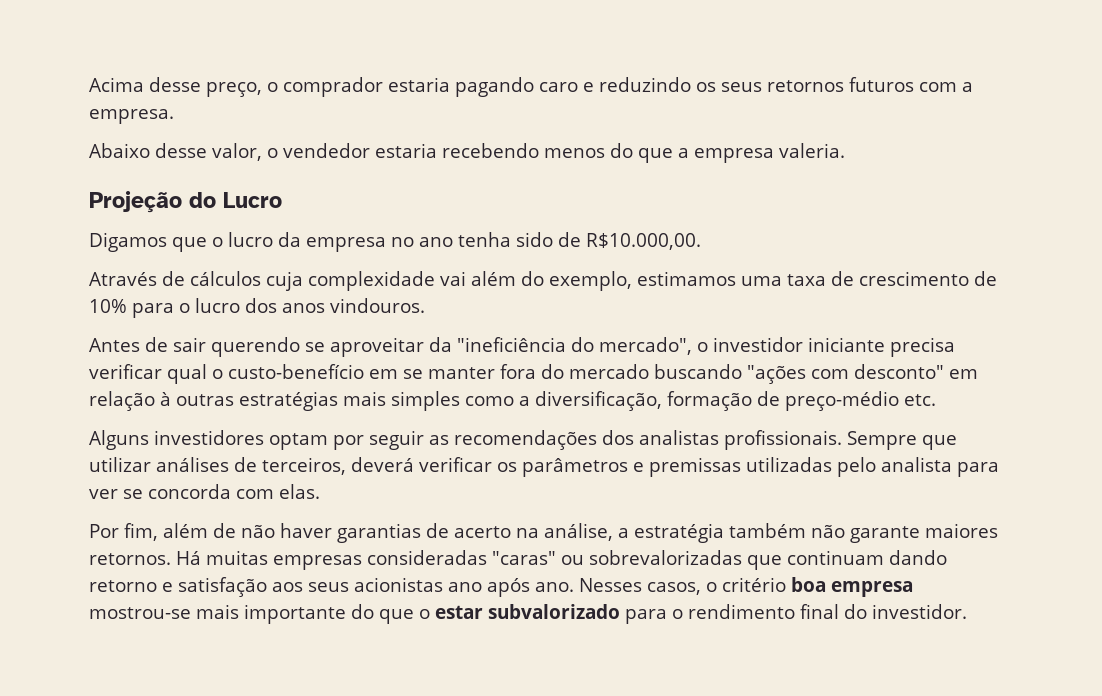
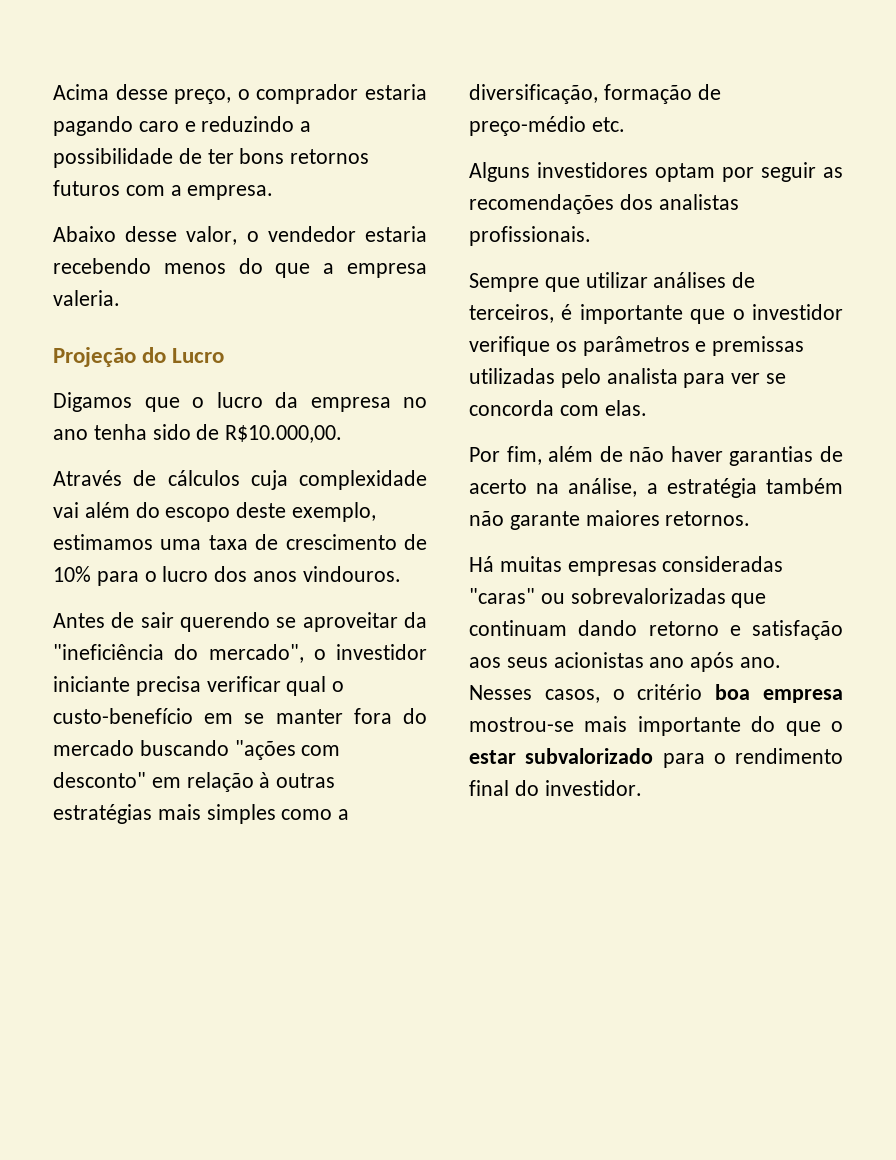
[696,82,762,92] os seus -> [300,121,312,132] [53,148,285,168] a possibilidade de ter bons
(544, 278) none -> [165,502,287,522] escopo deste
(842, 440) none -> (591, 236) //
[351,457,492,472] deverá verificar -> [561,304,843,324] [469,336,550,356] é importante que o investidor verifique
(171, 559) none -> (751, 518) //

